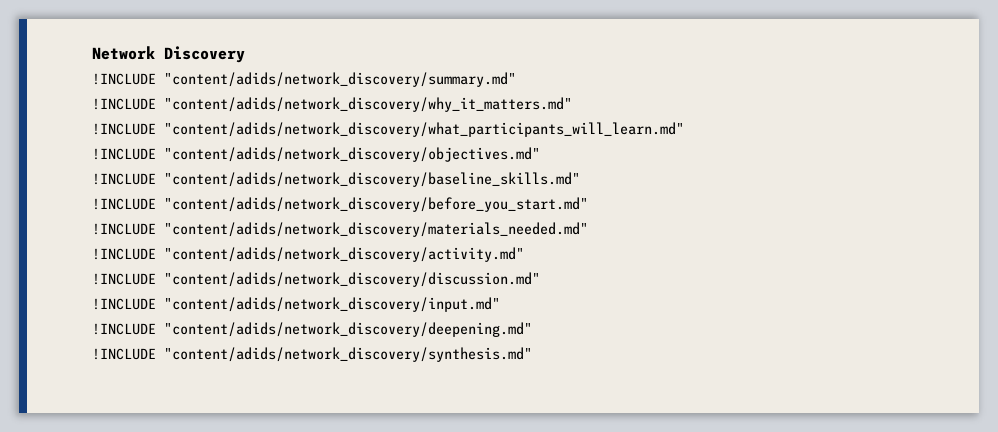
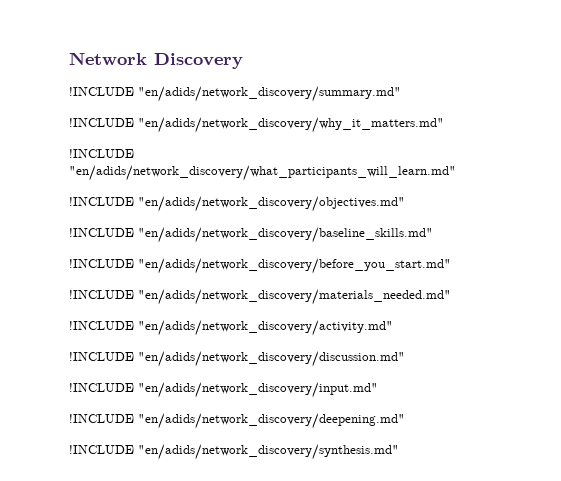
[164,72,516,87] [92,97,572,112] [92,122,684,137] [92,147,540,162] [92,172,580,187] [92,197,588,212] [92,222,588,237] [92,247,524,262] [92,272,540,287] [92,297,500,312] [92,322,532,337] [92,347,532,362] "content/adids/network_discovery/summary.md" // !INCLUDE "content/adids/network_discovery/why_it_matters.md" // !INCLUDE "content/adids/network_discovery/what_participants_will_learn.md" // !INCLUDE "content/adids/network_discovery/objectives.md" // !INCLUDE "content/adids/network_discovery/baseline_skills.md" // !INCLUDE "content/adids/network_discovery/before_you_start.md" // !INCLUDE "content/adids/network_discovery/materials_needed.md" // !INCLUDE "content/adids/network_discovery/activity.md" // !INCLUDE "content/adids/network_discovery/discussion.md" // !INCLUDE "content/adids/network_discovery/input.md" // !INCLUDE "content/adids/network_discovery/deepening.md" // !INCLUDE "content/adids/network_discovery/synthesis.md" -> [138,86,401,102] [69,117,444,133] [69,149,134,158] [69,165,456,181] [69,196,405,212] [69,227,433,243] [69,258,451,274] [69,289,451,305] [69,320,393,336] [69,351,405,367] [69,382,378,398] [69,413,405,429] [69,444,399,460] "en/adids/network_discovery/summary.md" // !INCLUDE "en/adids/network_discovery/why_it_matters.md" // !INCLUDE "en/adids/network_discovery/what_participants_will_learn.md" // !INCLUDE "en/adids/network_discovery/objectives.md" // !INCLUDE "en/adids/network_discovery/baseline_skills.md" // !INCLUDE "en/adids/network_discovery/before_you_start.md" // !INCLUDE "en/adids/network_discovery/materials_needed.md" // !INCLUDE "en/adids/network_discovery/activity.md" // !INCLUDE "en/adids/network_discovery/discussion.md" // !INCLUDE "en/adids/network_discovery/input.md" // !INCLUDE "en/adids/network_discovery/deepening.md" // !INCLUDE "en/adids/network_discovery/synthesis.md"

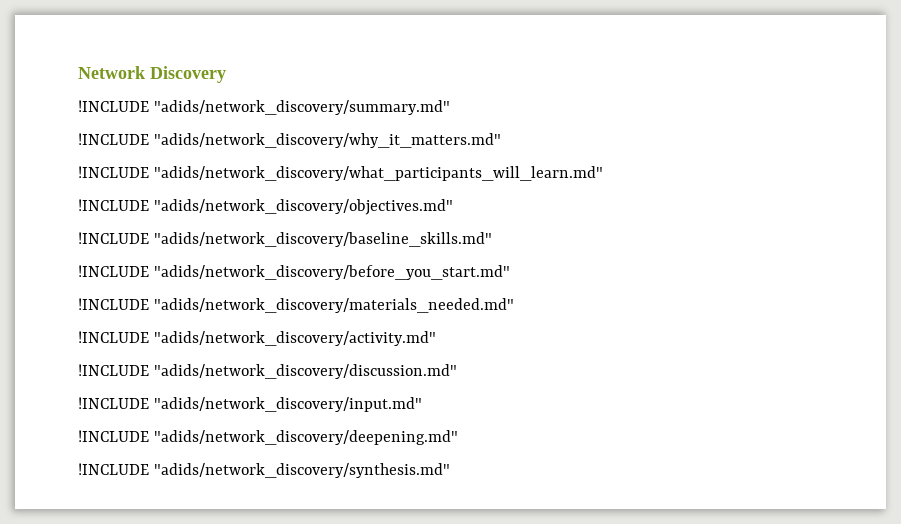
[138,86,401,102] [69,117,444,133] [69,149,134,158] [69,165,456,181] [69,196,405,212] [69,227,433,243] [69,258,451,274] [69,289,451,305] [69,320,393,336] [69,351,405,367] [69,382,378,398] [69,413,405,429] [69,444,399,460] "en/adids/network_discovery/summary.md" // !INCLUDE "en/adids/network_discovery/why_it_matters.md" // !INCLUDE "en/adids/network_discovery/what_participants_will_learn.md" // !INCLUDE "en/adids/network_discovery/objectives.md" // !INCLUDE "en/adids/network_discovery/baseline_skills.md" // !INCLUDE "en/adids/network_discovery/before_you_start.md" // !INCLUDE "en/adids/network_discovery/materials_needed.md" // !INCLUDE "en/adids/network_discovery/activity.md" // !INCLUDE "en/adids/network_discovery/discussion.md" // !INCLUDE "en/adids/network_discovery/input.md" // !INCLUDE "en/adids/network_discovery/deepening.md" // !INCLUDE "en/adids/network_discovery/synthesis.md" -> [153,100,450,115] [78,133,501,148] [78,166,603,181] [78,199,453,215] [78,232,492,247] [78,265,510,280] [78,298,514,313] [78,331,436,346] [78,364,457,379] [78,397,422,412] [78,430,458,445] [78,463,450,478] "adids/network_discovery/summary.md" // !INCLUDE "adids/network_discovery/why_it_matters.md" // !INCLUDE "adids/network_discovery/what_participants_will_learn.md" // !INCLUDE "adids/network_discovery/objectives.md" // !INCLUDE "adids/network_discovery/baseline_skills.md" // !INCLUDE "adids/network_discovery/before_you_start.md" // !INCLUDE "adids/network_discovery/materials_needed.md" // !INCLUDE "adids/network_discovery/activity.md" // !INCLUDE "adids/network_discovery/discussion.md" // !INCLUDE "adids/network_discovery/input.md" // !INCLUDE "adids/network_discovery/deepening.md" // !INCLUDE "adids/network_discovery/synthesis.md"

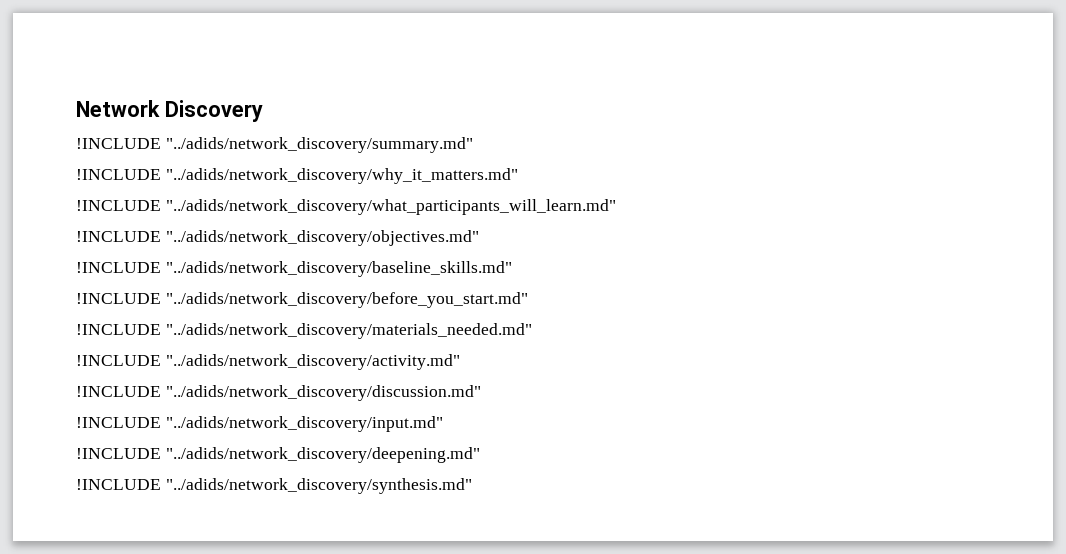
[153,100,450,115] [78,133,501,148] [78,166,603,181] [78,199,453,215] [78,232,492,247] [78,265,510,280] [78,298,514,313] [78,331,436,346] [78,364,457,379] [78,397,422,412] [78,430,458,445] [78,463,450,478] "adids/network_discovery/summary.md" // !INCLUDE "adids/network_discovery/why_it_matters.md" // !INCLUDE "adids/network_discovery/what_participants_will_learn.md" // !INCLUDE "adids/network_discovery/objectives.md" // !INCLUDE "adids/network_discovery/baseline_skills.md" // !INCLUDE "adids/network_discovery/before_you_start.md" // !INCLUDE "adids/network_discovery/materials_needed.md" // !INCLUDE "adids/network_discovery/activity.md" // !INCLUDE "adids/network_discovery/discussion.md" // !INCLUDE "adids/network_discovery/input.md" // !INCLUDE "adids/network_discovery/deepening.md" // !INCLUDE "adids/network_discovery/synthesis.md" -> [165,137,473,153] [76,168,518,184] [76,199,616,215] [76,230,479,246] [76,261,512,277] [76,292,528,308] [76,323,532,339] [76,354,460,370] [76,385,481,401] [76,416,443,432] [76,447,480,463] [76,478,472,494] "../adids/network_discovery/summary.md" // !INCLUDE "../adids/network_discovery/why_it_matters.md" // !INCLUDE "../adids/network_discovery/what_participants_will_learn.md" // !INCLUDE "../adids/network_discovery/objectives.md" // !INCLUDE "../adids/network_discovery/baseline_skills.md" // !INCLUDE "../adids/network_discovery/before_you_start.md" // !INCLUDE "../adids/network_discovery/materials_needed.md" // !INCLUDE "../adids/network_discovery/activity.md" // !INCLUDE "../adids/network_discovery/discussion.md" // !INCLUDE "../adids/network_discovery/input.md" // !INCLUDE "../adids/network_discovery/deepening.md" // !INCLUDE "../adids/network_discovery/synthesis.md"

